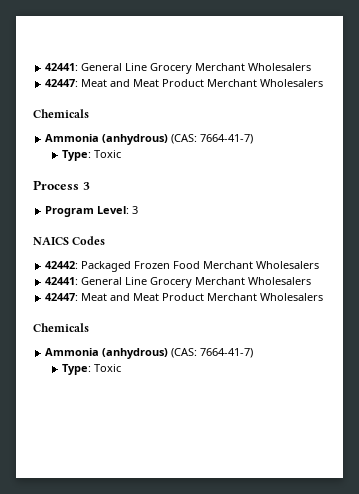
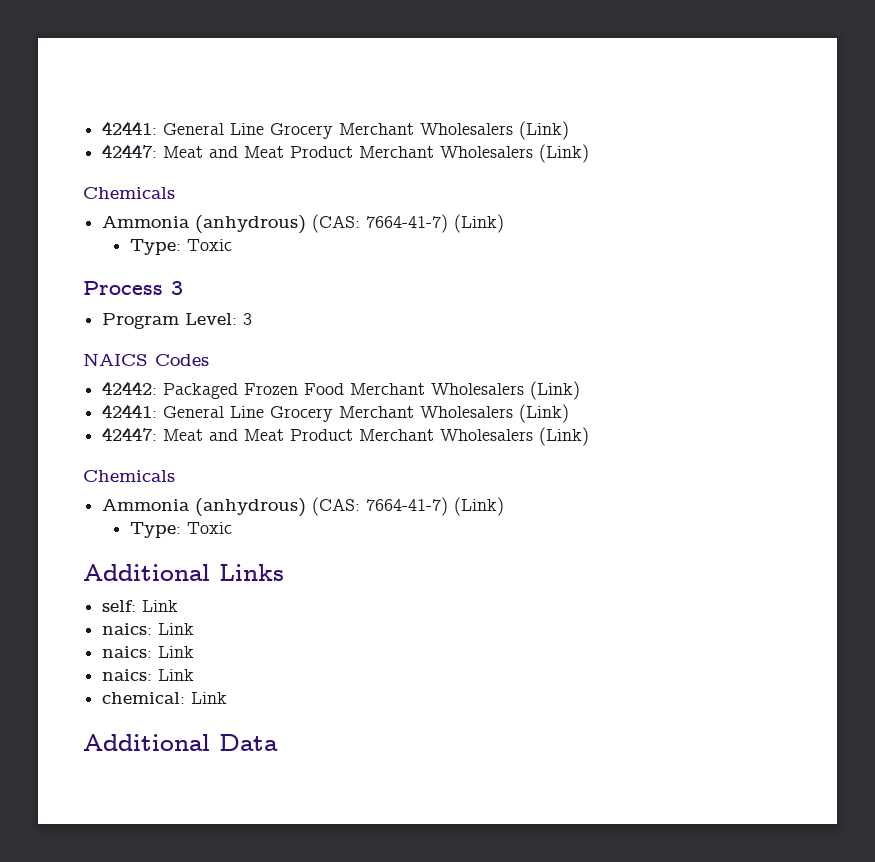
[45,63,312,74] [45,79,324,87] [33,109,89,118] [45,134,254,145] 42441: General Line Grocery Merchant Wholesalers // 42447: Meat and Meat Product Merchant Wholesalers // Chemicals // Ammonia (anhydrous) (CAS: 7664-41-7) -> [102,121,570,140] [102,144,590,163] [83,187,175,199] [102,214,505,234] 42441: General Line Grocery Merchant Wholesalers (Link) // 42447: Meat and Meat Product Merchant Wholesalers (Link) // Chemicals // Ammonia (anhydrous) (CAS: 7664-41-7) (Link)
[45,277,312,288] [45,293,324,301] [33,323,89,332] [45,348,254,359] [61,364,121,375] // 42441: General Line Grocery Merchant Wholesalers // 42447: Meat and Meat Product Merchant Wholesalers // Chemicals // Ammonia (anhydrous) (CAS: 7664-41-7) // Type: Toxic -> [530,381,581,400] [102,404,570,423] [102,427,590,446] [83,470,175,482] [102,497,505,517] [129,522,232,538] [83,564,284,581] [102,600,179,612] [102,623,195,635] [102,646,195,658] [102,669,195,681] [102,692,228,704] [83,734,278,751] (Link) // 42441: General Line Grocery Merchant Wholesalers (Link) // 42447: Meat and Meat Product Merchant Wholesalers (Link) // Chemicals // Ammonia (anhydrous) (CAS: 7664-41-7) (Link) // Type: Toxic // Additional Links // self: Link // naics: Link // naics: Link // naics: Link // chemical: Link // Additional Data

